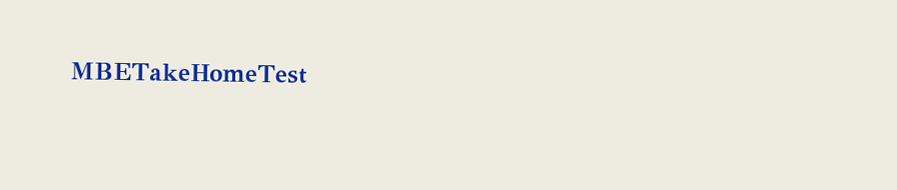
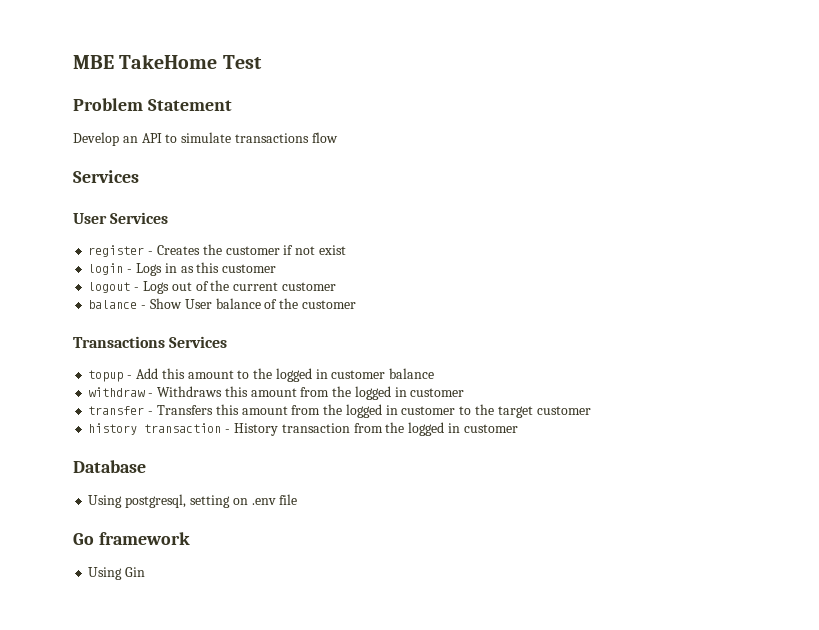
[70,62,308,84] MBETakeHomeTest -> [73,54,262,69] [73,98,232,111] [73,132,338,146] [73,170,139,183] [73,212,169,224] [88,244,346,257] [88,262,277,276] [88,280,336,294] [88,298,356,309] [73,336,228,348] [88,368,435,382] [88,386,465,400] [88,404,591,418] [88,422,518,436] [73,460,146,473] [88,494,298,508] [73,532,190,545] [88,567,146,580] MBE TakeHome Test // Problem Statement // Develop an API to simulate transactions flow // Services // User Services // register - Creates the customer if not exist // login - Logs in as this customer // logout - Logs out of the current customer // balance - Show User balance of the customer // Transactions Services // topup - Add this amount to the logged in customer balance // withdraw - Withdraws this amount from the logged in customer // transfer - Transfers this amount from the logged in customer to the target customer // history transaction - History transaction from the logged in customer // Database // Using postgresql, setting on .env file // Go framework // Using Gin

